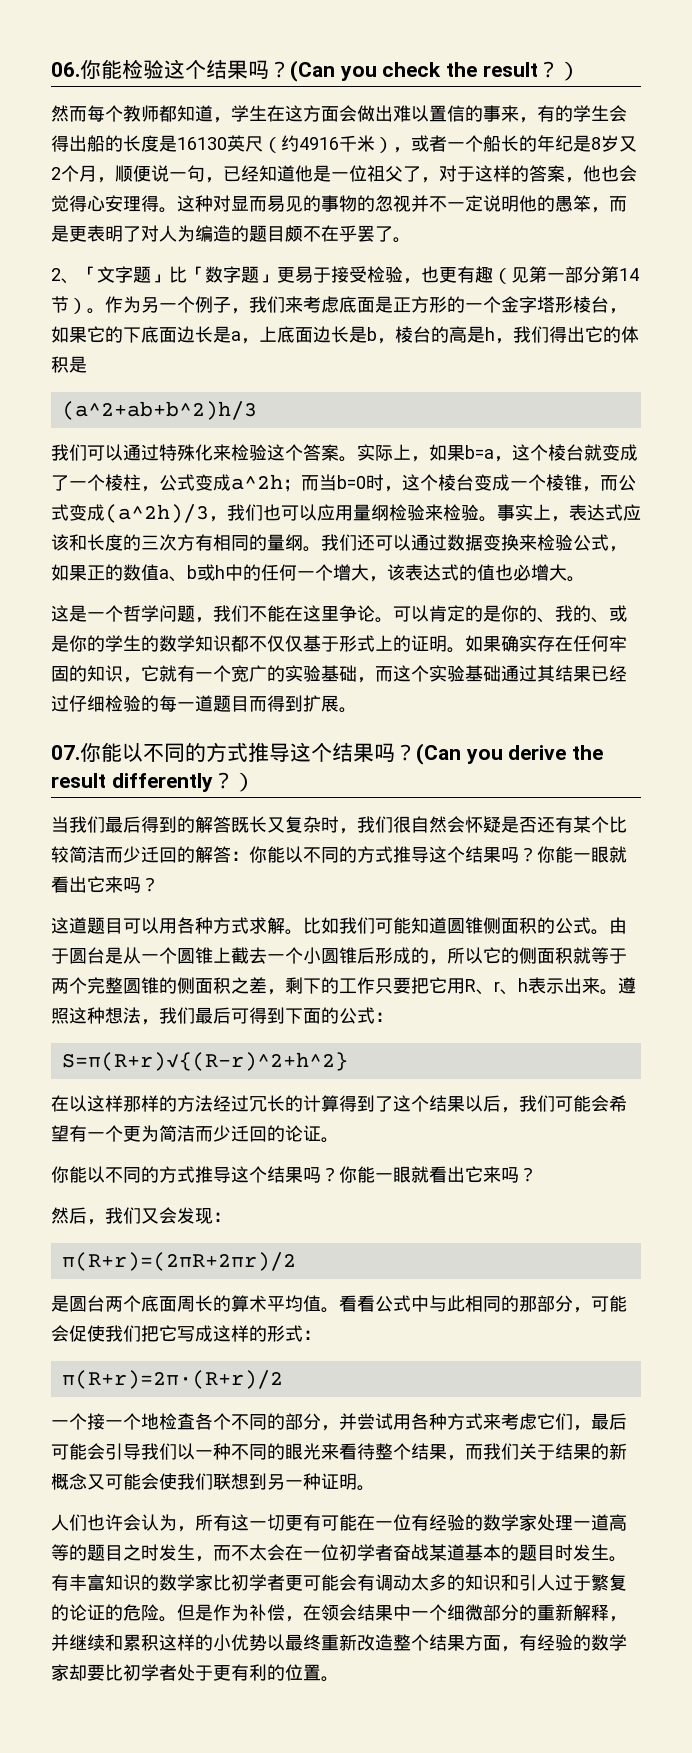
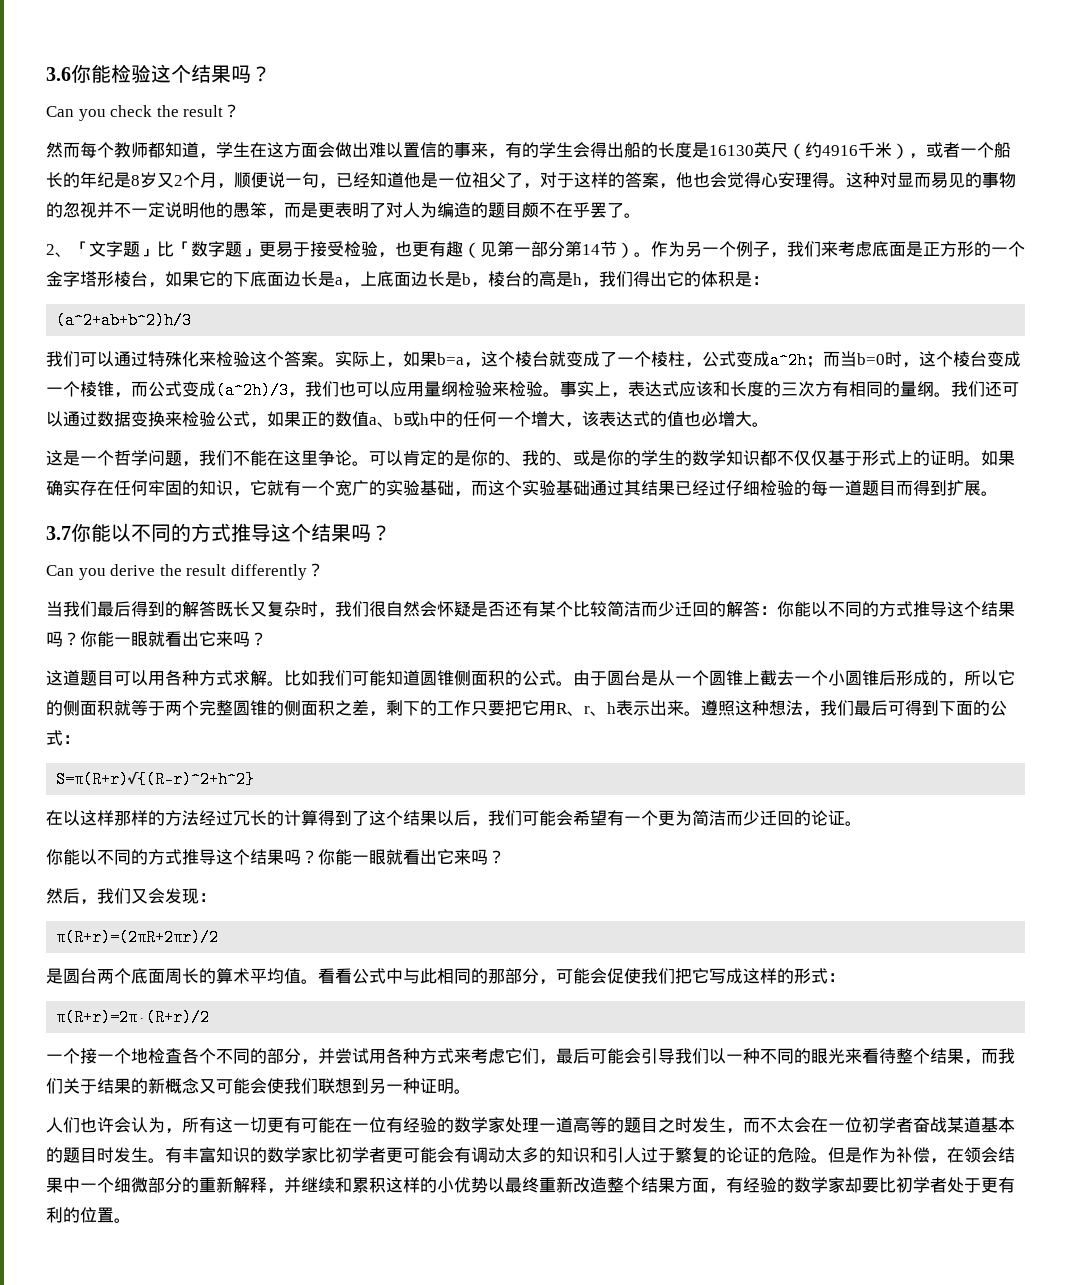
[51,62,80,77] 06. -> [46,67,71,81] 3.6
[290,60,335,82] (Can -> [46,106,74,117] // Can
[558,61,580,81] ） -> (241, 111) none
(87, 364) none -> [752,276,769,285] ：
[51,742,461,765] 07.你能以不同的方式推导这个结果吗？(Can -> [46,523,391,542] [46,565,74,576] 3.7你能以不同的方式推导这个结果吗？ // Can
[233,772,255,792] ） -> (324, 570) none

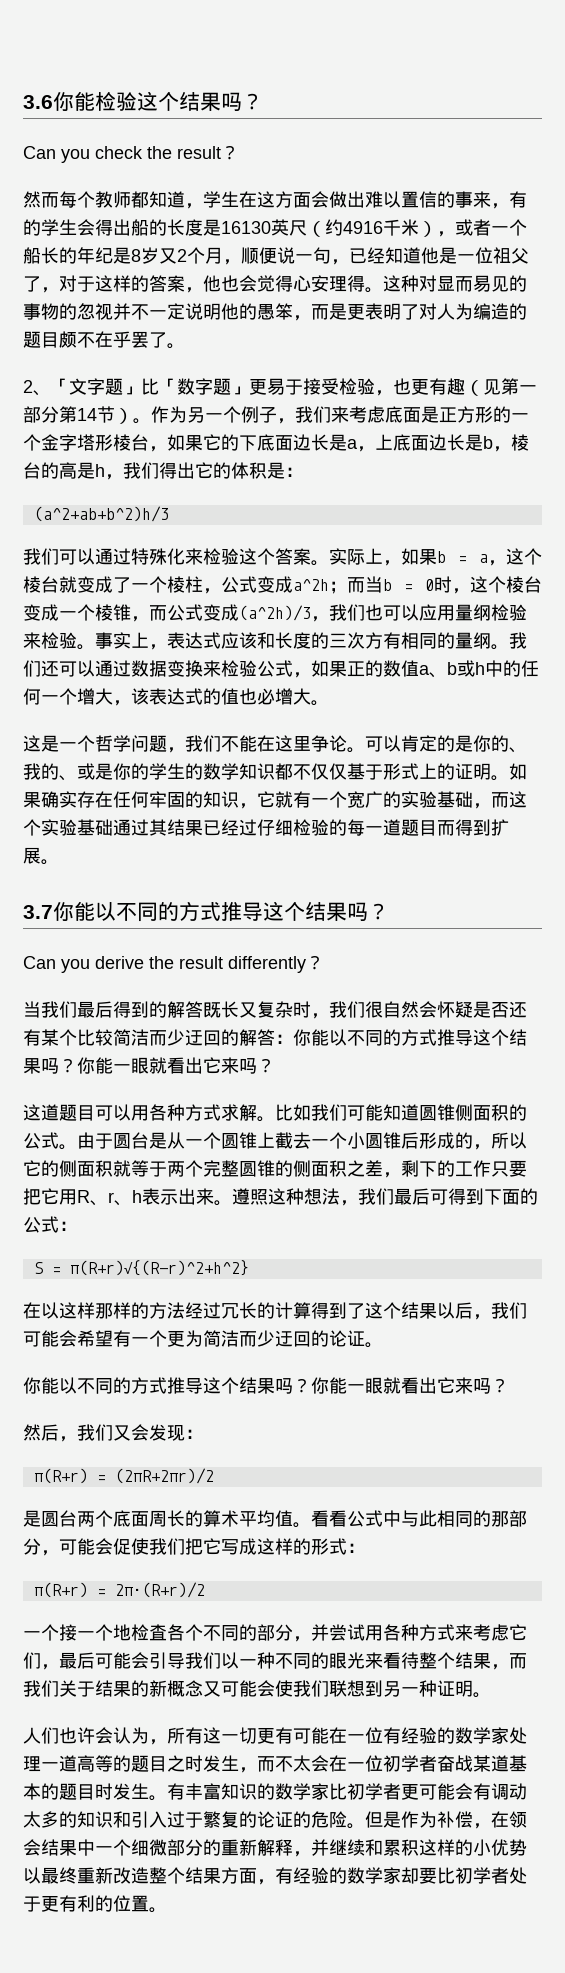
[437,353,464,365] b=a -> [437,551,488,563] b = a
[857,353,885,365] b=0 -> [383,579,434,591] b = 0
[675,601,692,617] 迁 -> [185,1029,203,1046] 迂
[56,771,256,788] S=π(R+r)√{(R-r)^2+h^2} -> [33,1260,249,1276] S = π(R+r)√{(R-r)^2+h^2}
[760,810,777,826] 迁 -> [275,1330,293,1347] 迂
[56,929,220,946] π(R+r)=(2πR+2πr)/2 -> [33,1468,214,1484] π(R+r) = (2πR+2πr)/2
[56,1009,211,1026] π(R+r)=2π·(R+r)/2 -> [33,1582,205,1598] π(R+r) = 2π·(R+r)/2
[624,1147,641,1163] 人 -> [149,1811,167,1828] 入

